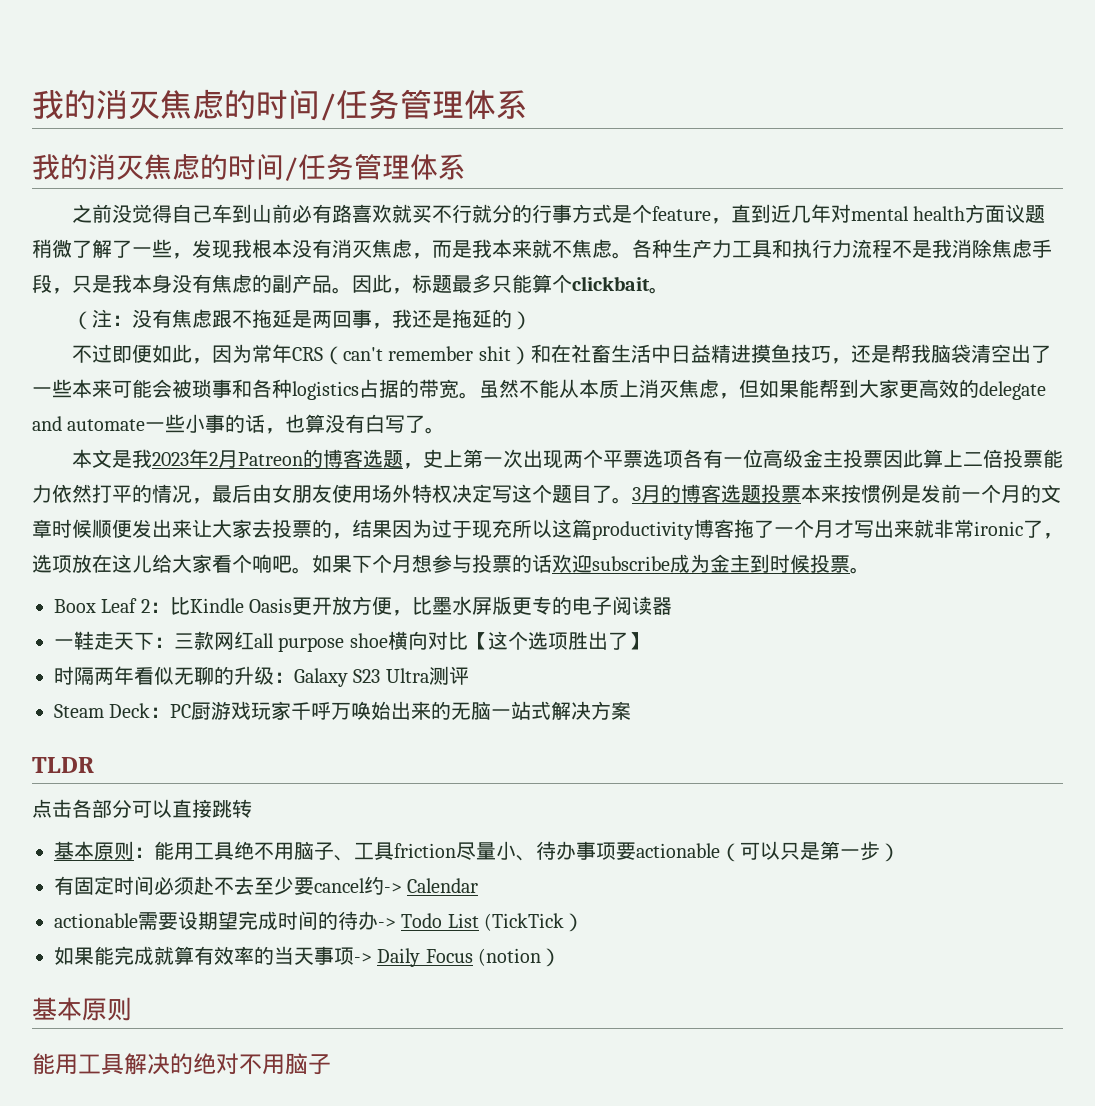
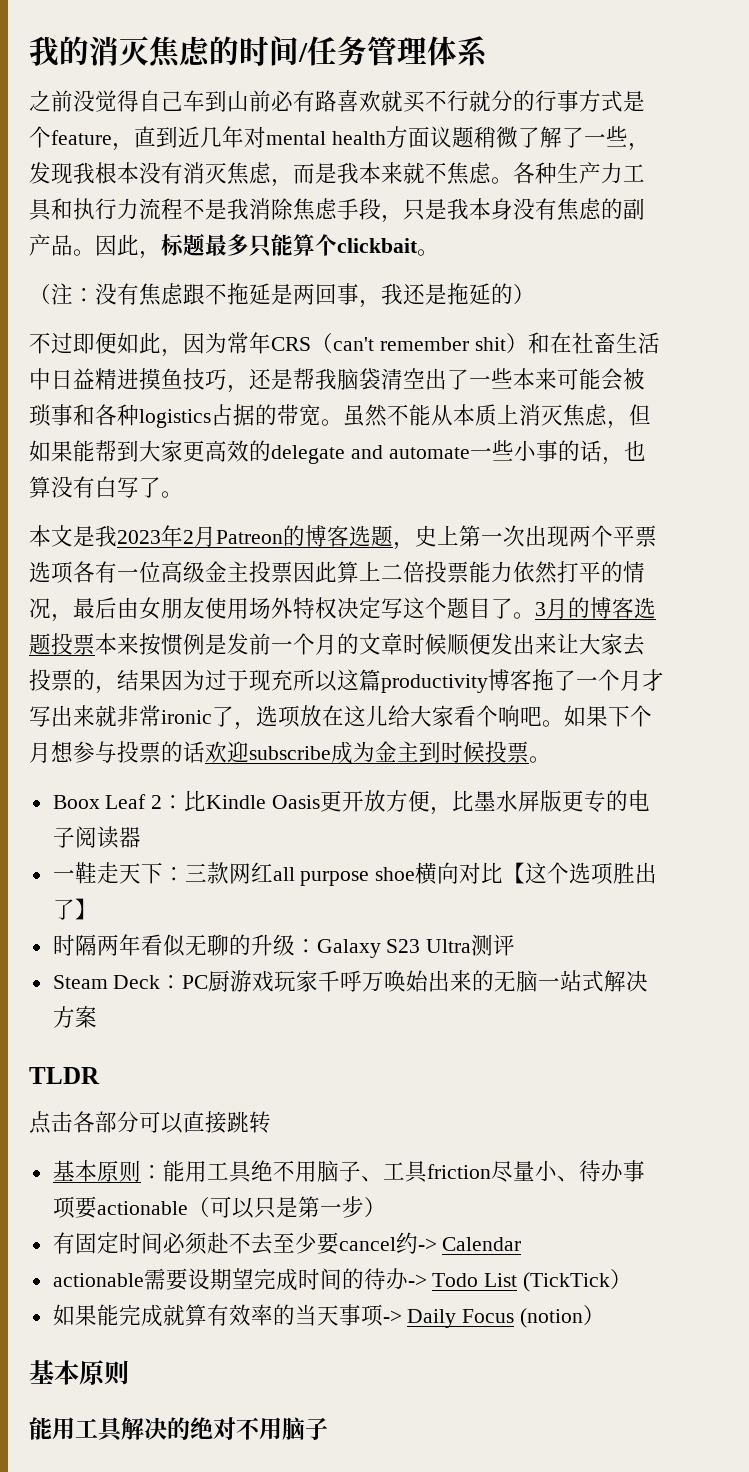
[32,89,528,121] [32,154,466,181] 我的消灭焦虑的时间/任务管理体系 // 我的消灭焦虑的时间/任务管理体系 -> [29,36,487,68] 我的消灭焦虑的时间/任务管理体系

